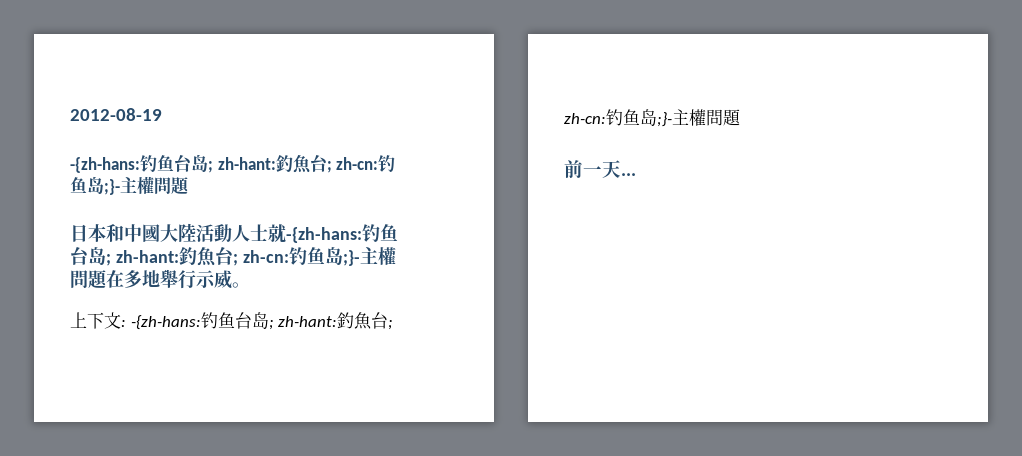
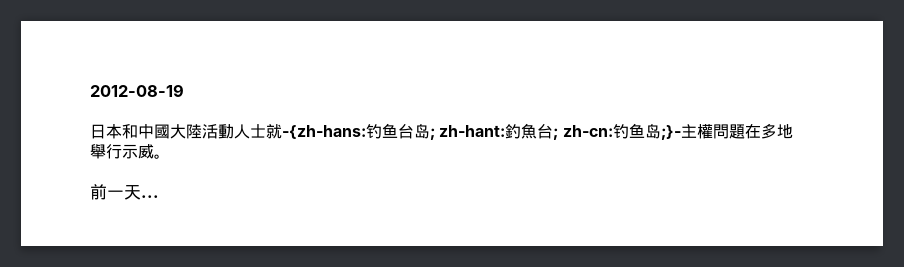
[70,154,396,174] [70,176,190,195] // -{zh-hans:钓鱼台岛; zh-hant:釣魚台; zh-cn:钓鱼岛;}-主權問題 -> (184, 90) none
[70,312,394,330] [564,109,741,127] // 上下文: -{zh-hans:钓鱼台岛; zh-hant:釣魚台; zh-cn:钓鱼岛;}-主權問題 -> (170, 156) none

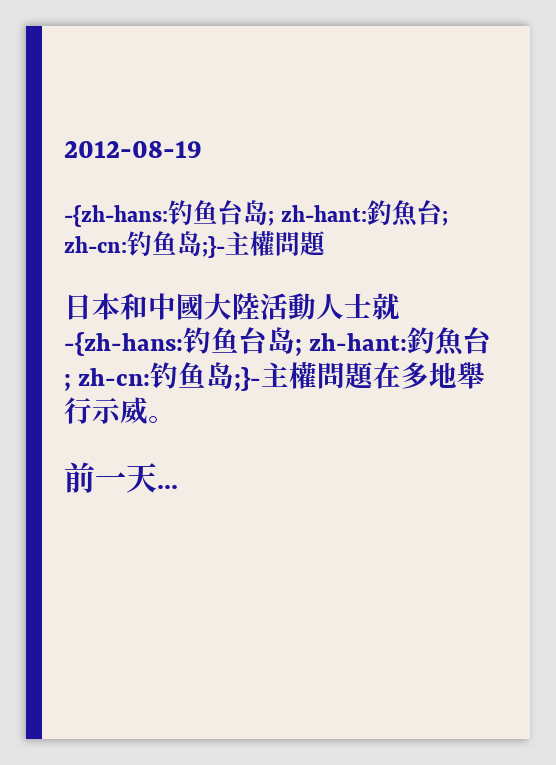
(184, 90) none -> [64,200,448,227] [64,231,327,258] // -{zh-hans:钓鱼台岛; zh-hant:釣魚台; zh-cn:钓鱼岛;}-主權問題

